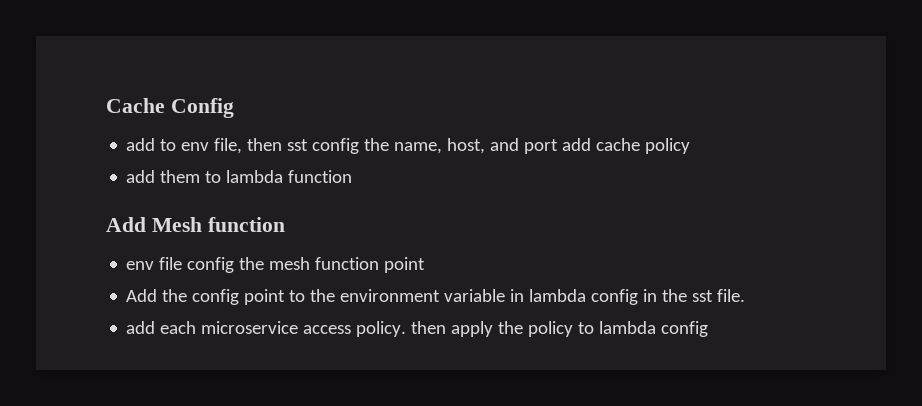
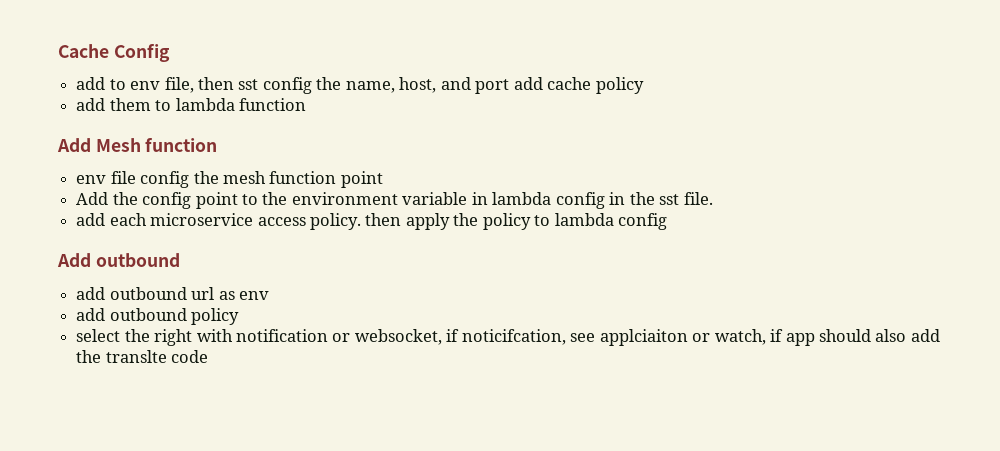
(709, 329) none -> [57,253,180,267] [76,287,269,300] [76,308,240,325] [76,329,940,346] [76,350,209,363] // Add outbound // add outbound url as env // add outbound policy // select the right with notification or websocket, if noticifcation, see applciaiton or watch, if app should also add the translte code

